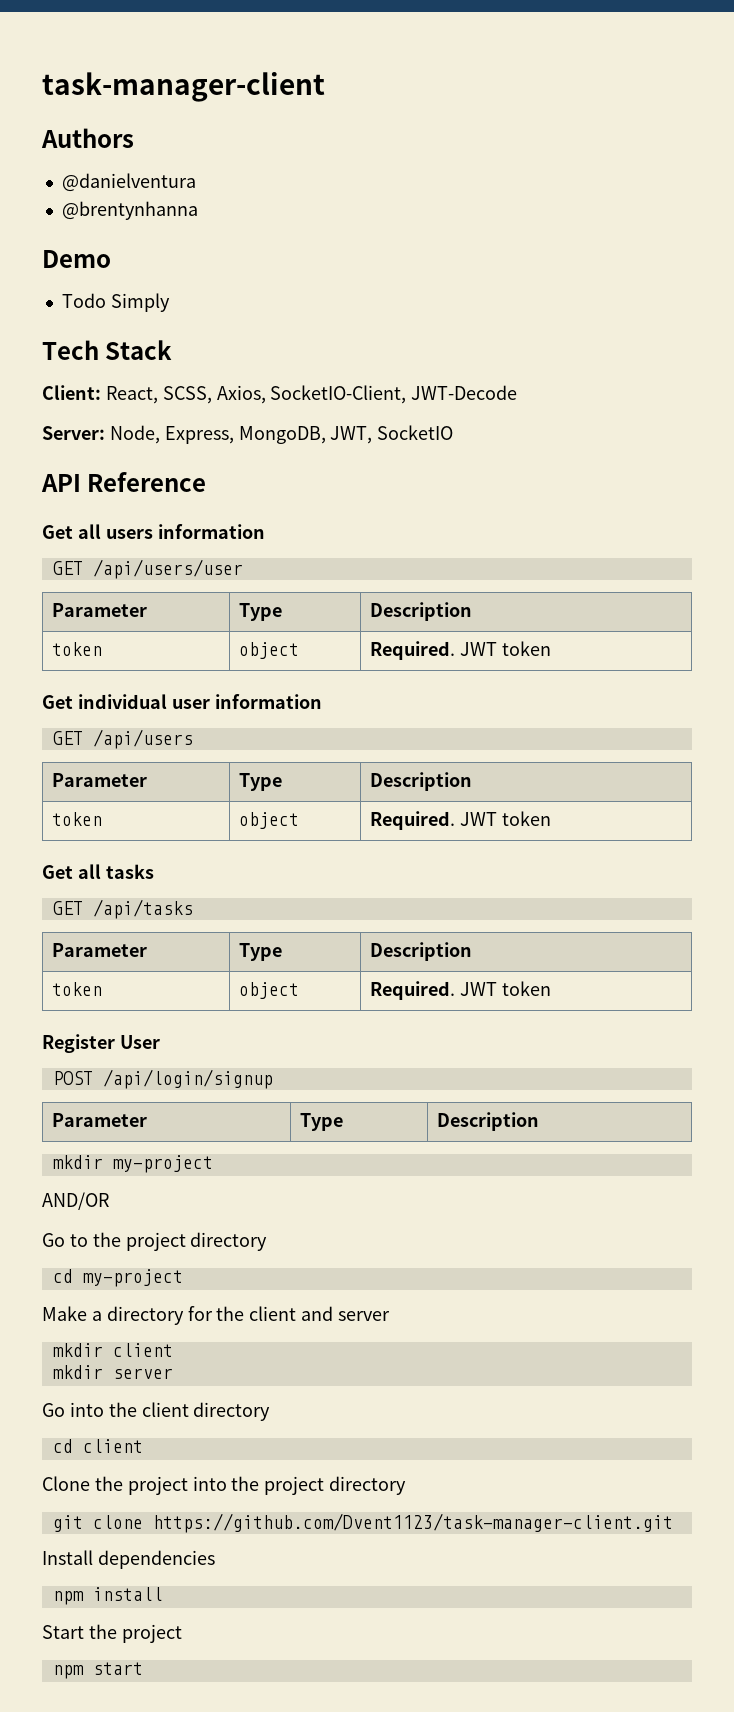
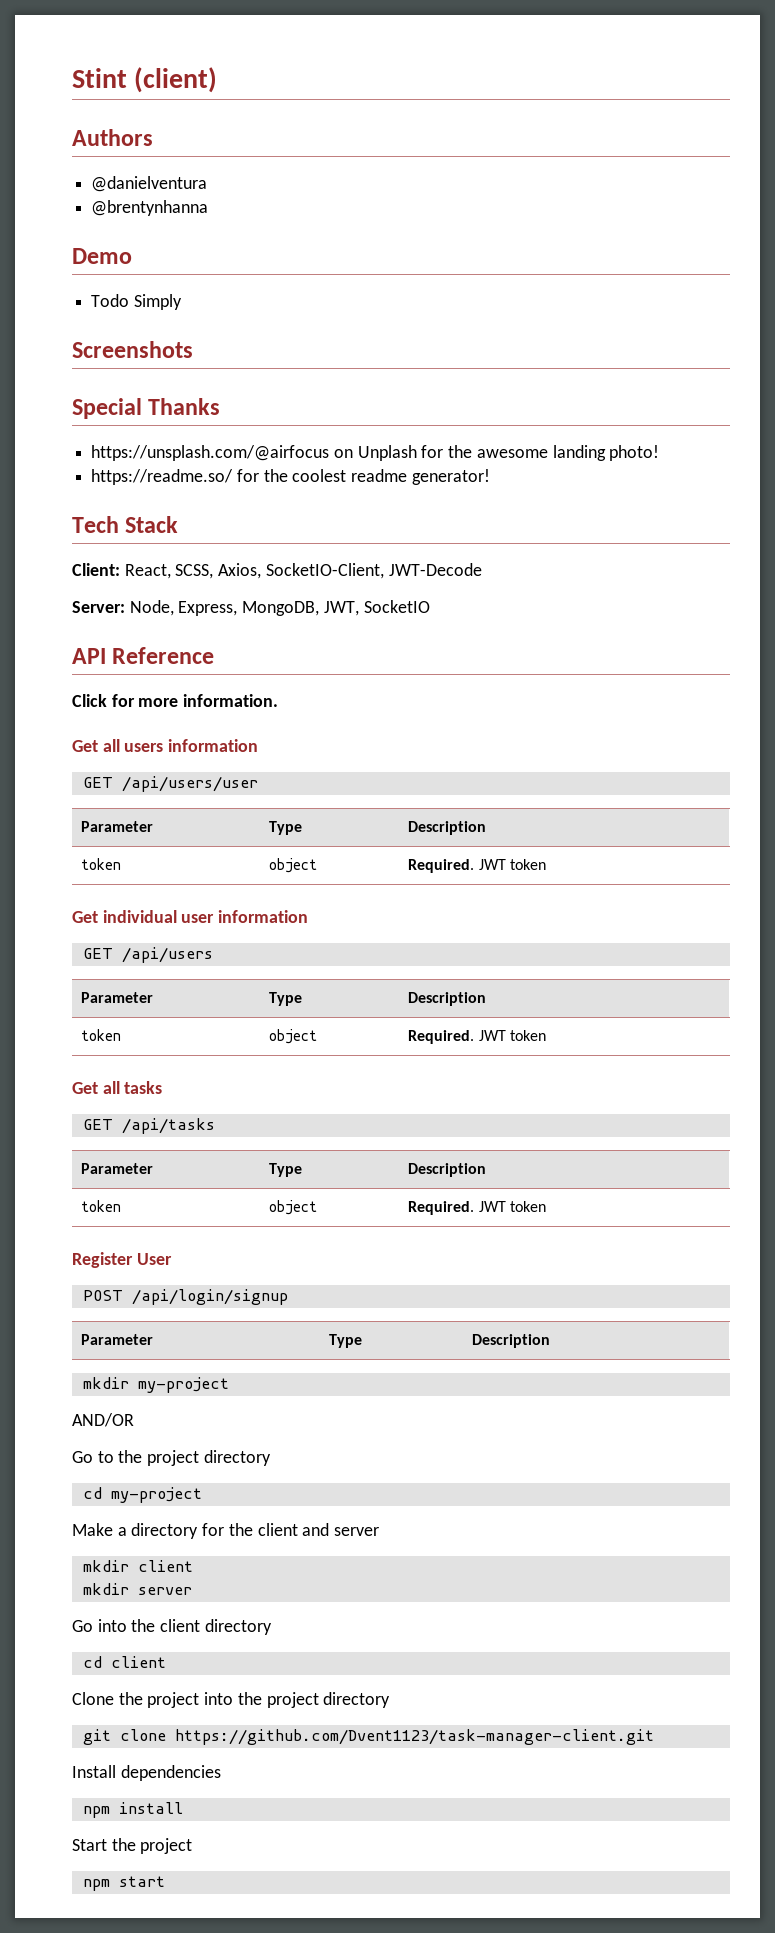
[42,72,325,102] task-manager-client -> [72,67,218,93] Stint (client)
(170, 302) none -> [72,341,193,358] [72,398,221,419] [91,445,660,461] [91,469,490,485] // Screenshots // Special Thanks // https://unsplash.com/@airfocus on Unplash for the awesome landing photo! // https://readme.so/ for the coolest readme generator!
(207, 482) none -> [72,694,279,707] // Click for more information.

